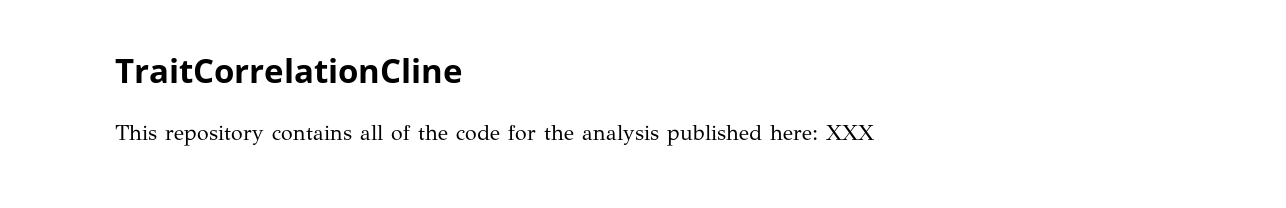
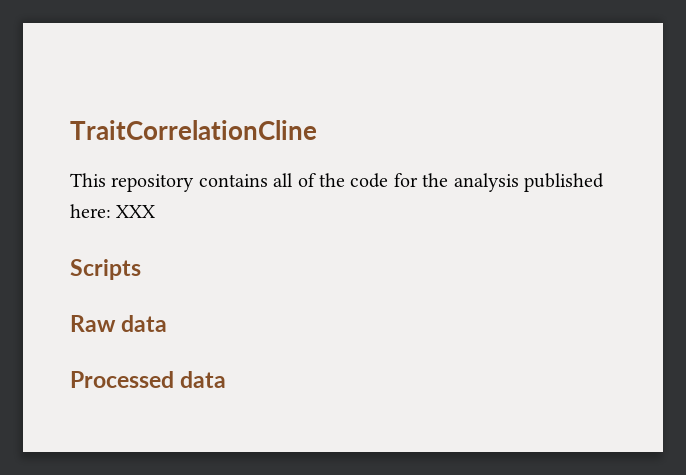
(874, 132) none -> [70,259,141,280] [70,315,168,332] [70,371,227,388] // Scripts // Raw data // Processed data

